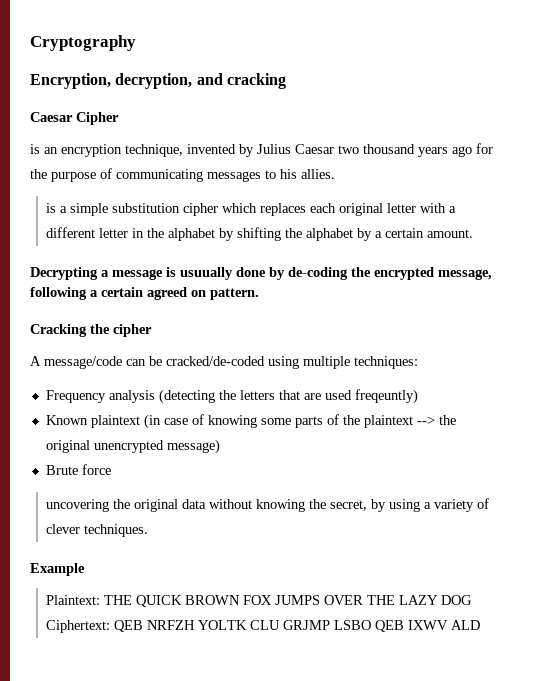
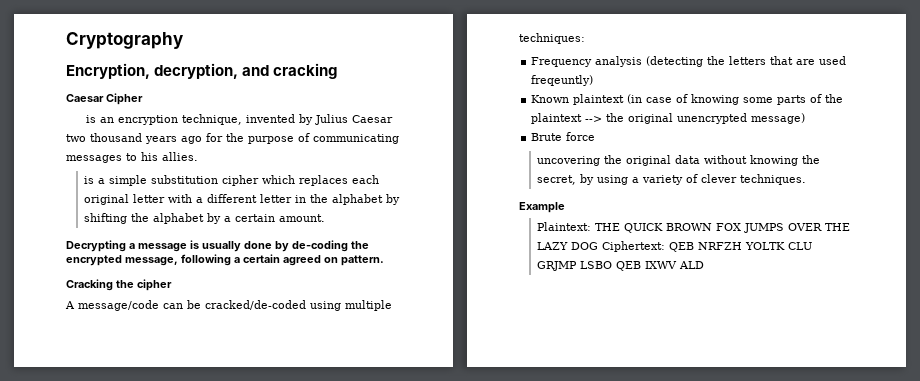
[180,267,233,280] usuually -> [202,241,241,252] usually

